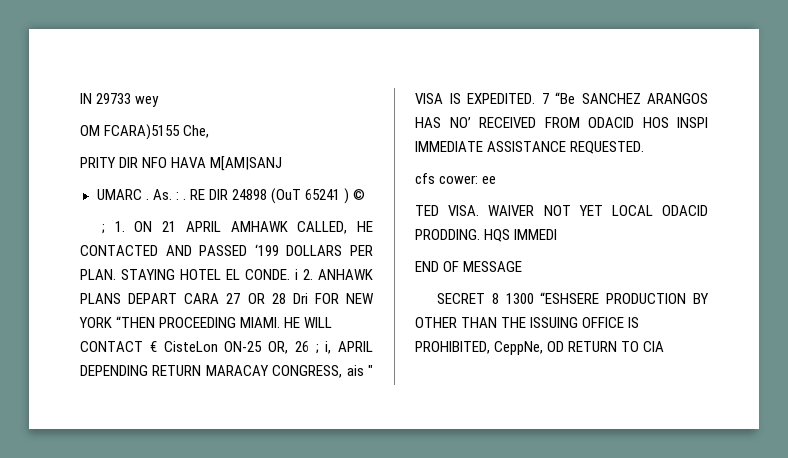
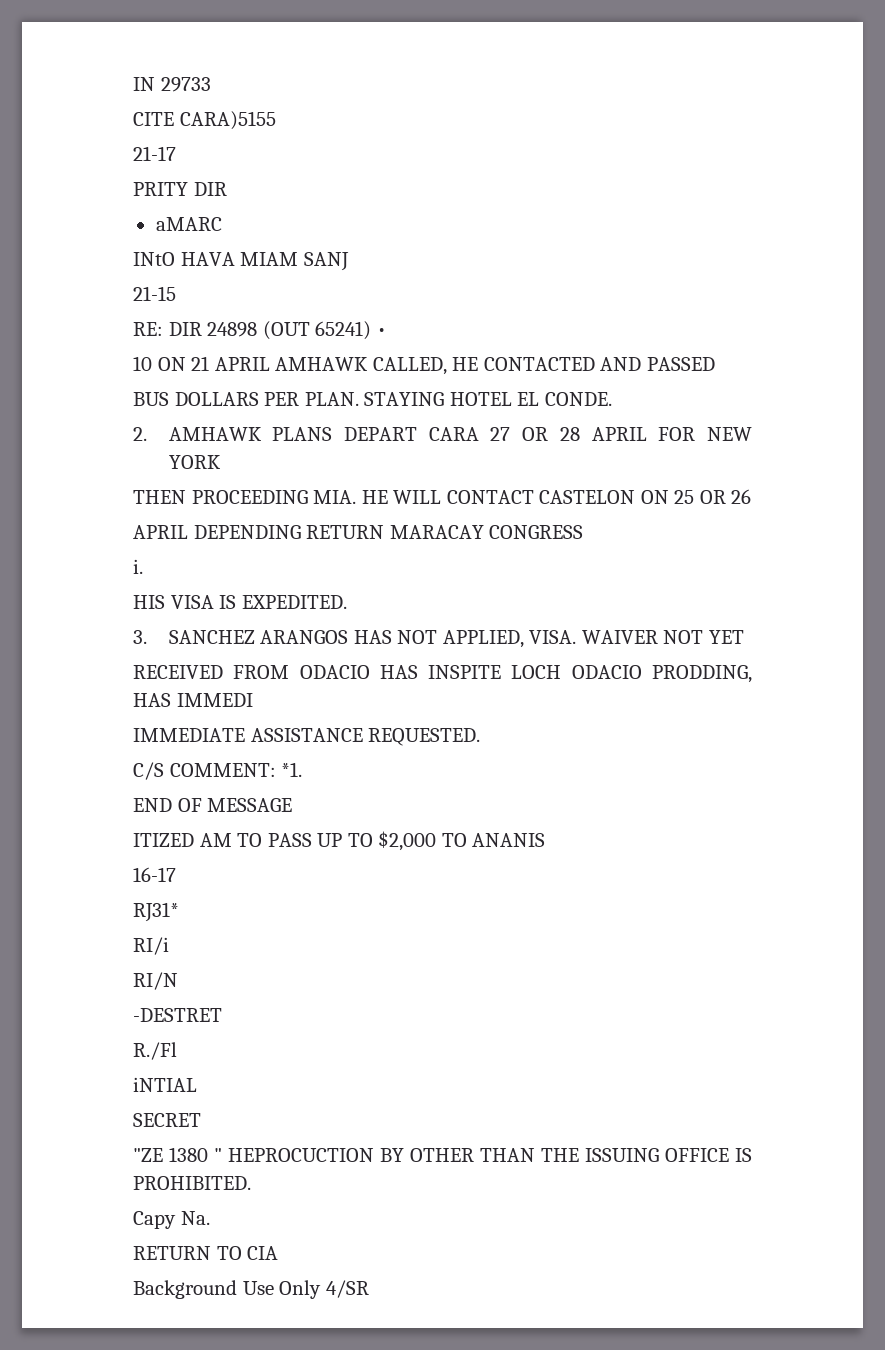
[135,96,160,107] [80,124,210,140] [80,156,283,171] [96,188,366,204] [102,221,125,234] wey // OM FCARA)5155 Che, // PRITY DIR NFO HAVA M[AM|SANJ // UMARC . As. : . RE DIR 24898 (OuT 65241 ) © // ; 1. -> [133,111,276,130] [133,146,176,161] [133,182,227,196] [155,217,222,231] [133,252,349,271] [133,286,176,301] [133,321,386,340] [133,356,152,371] // CITE CARA)5155 // 21-17 // PRITY DIR // aMARC // INtO HAVA MIAM SANJ // 21-15 // RE: DIR 24898 (OUT 65241) • // 10
[254,244,279,256] ‘199 -> [133,392,169,406] // BUS
[295,269,373,280] i 2. ANHAWK -> [133,427,262,441] // 2. AMHAWK
[292,293,308,304] Dri -> [591,427,647,441] APRIL
[116,316,333,328] [80,341,288,354] “THEN PROCEEDING MIAMI. HE WILL CONTACT € CisteLon ON-25 OR, -> [133,490,726,504] // THEN PROCEEDING MIA. HE WILL CONTACT CASTELON ON 25 OR
[315,341,332,354] ; i, -> (752, 496) //
[272,365,373,378] CONGRESS, ais " -> [489,525,584,539] [133,559,143,574] [133,595,165,609] CONGRESS // i. // HIS
[541,92,575,104] 7 “Be -> [133,630,147,644] // 3.
[449,117,708,128] [415,141,645,154] [415,173,497,184] [415,205,708,216] [415,229,558,242] [415,261,523,272] [437,292,687,304] NO’ RECEIVED FROM ODACID HOS INSPI IMMEDIATE ASSISTANCE REQUESTED. // cfs cower: ee // TED VISA. WAIVER NOT YET LOCAL ODACID PRODDING. HQS IMMEDI // END OF MESSAGE // SECRET 8 1300 “ESHSERE PRODUCTION -> [397,630,744,648] [133,665,752,683] [133,693,253,707] [133,728,481,746] [133,762,303,780] [133,798,293,812] [133,831,546,851] [133,867,176,882] [133,902,179,922] [133,937,169,955] [133,972,178,990] [133,1008,222,1022] [133,1042,177,1060] [133,1077,197,1092] [133,1113,201,1127] [133,1147,374,1162] NOT APPLIED, VISA. WAIVER NOT YET // RECEIVED FROM ODACIO HAS INSPITE LOCH ODACIO PRODDING, HAS IMMEDI // IMMEDIATE ASSISTANCE REQUESTED. // C/S COMMENT: *1. // END OF MESSAGE // ITIZED AM TO PASS UP TO $2,000 TO ANANIS // 16-17 // RJ31* // RI/i // RI/N // -DESTRET // R./Fl // iNTIAL // SECRET // "ZE 1380 " HEPROCUCTION
[415,341,565,355] PROHIBITED, CeppNe, OD -> [133,1176,251,1190] [133,1211,210,1229] PROHIBITED. // Capy Na. //
(665, 346) none -> [133,1280,369,1299] // Background Use Only 4/SR

